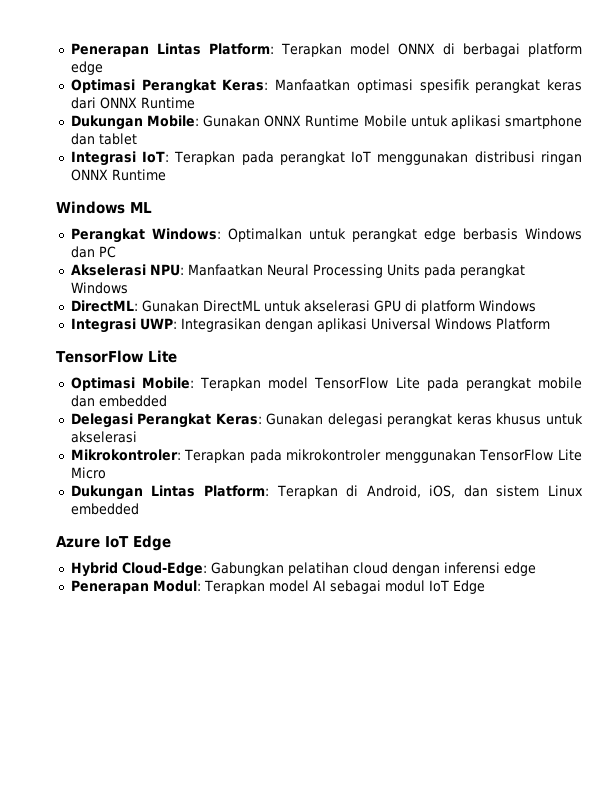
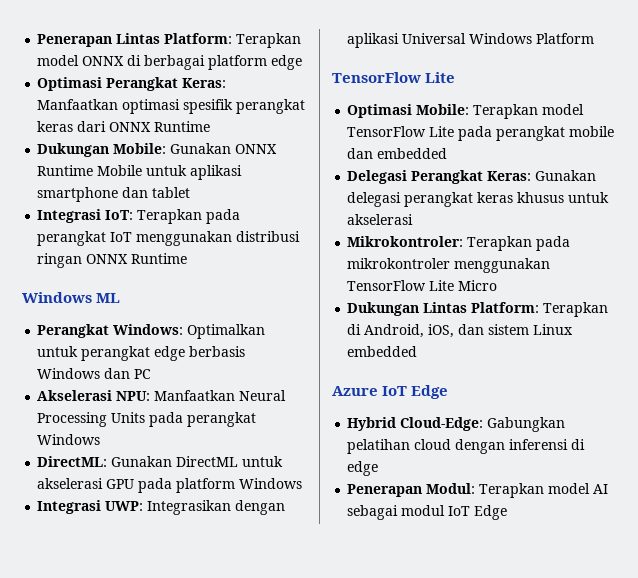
[404,300,417,312] di -> [138,478,173,493] pada
(500, 568) none -> [571,439,586,450] di

